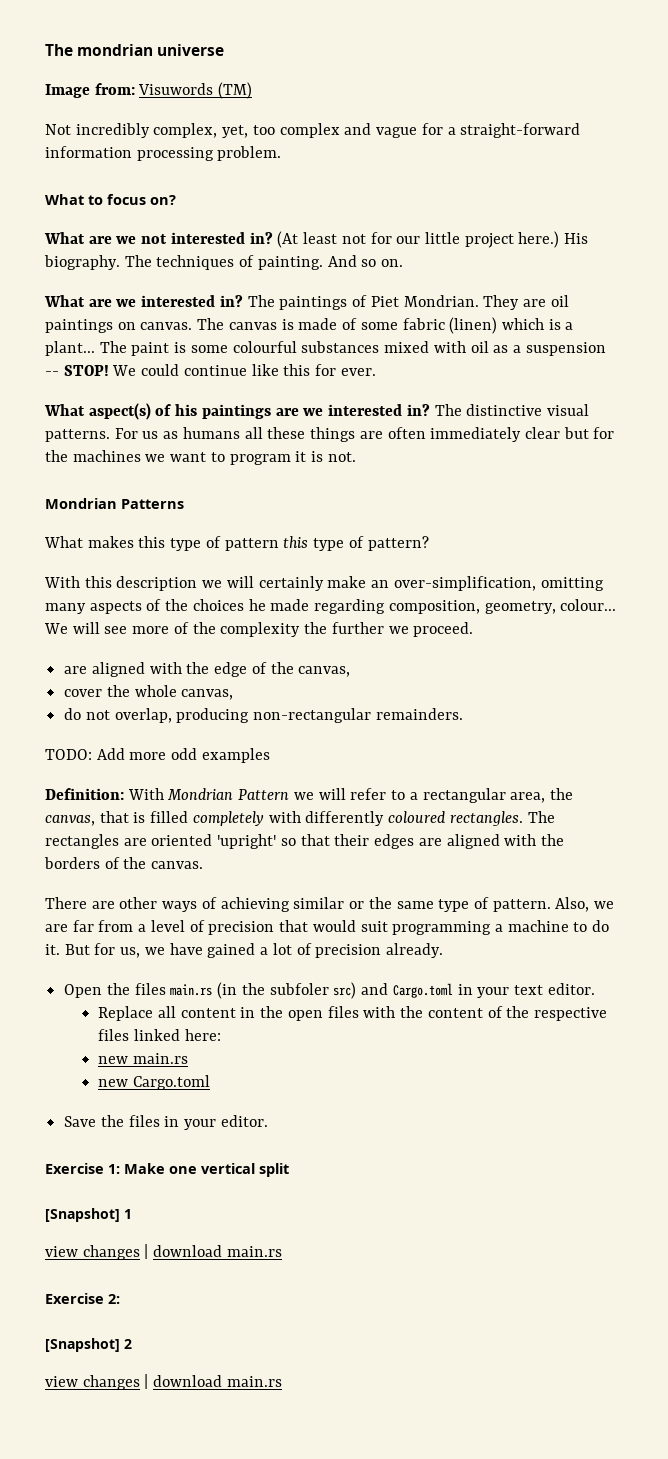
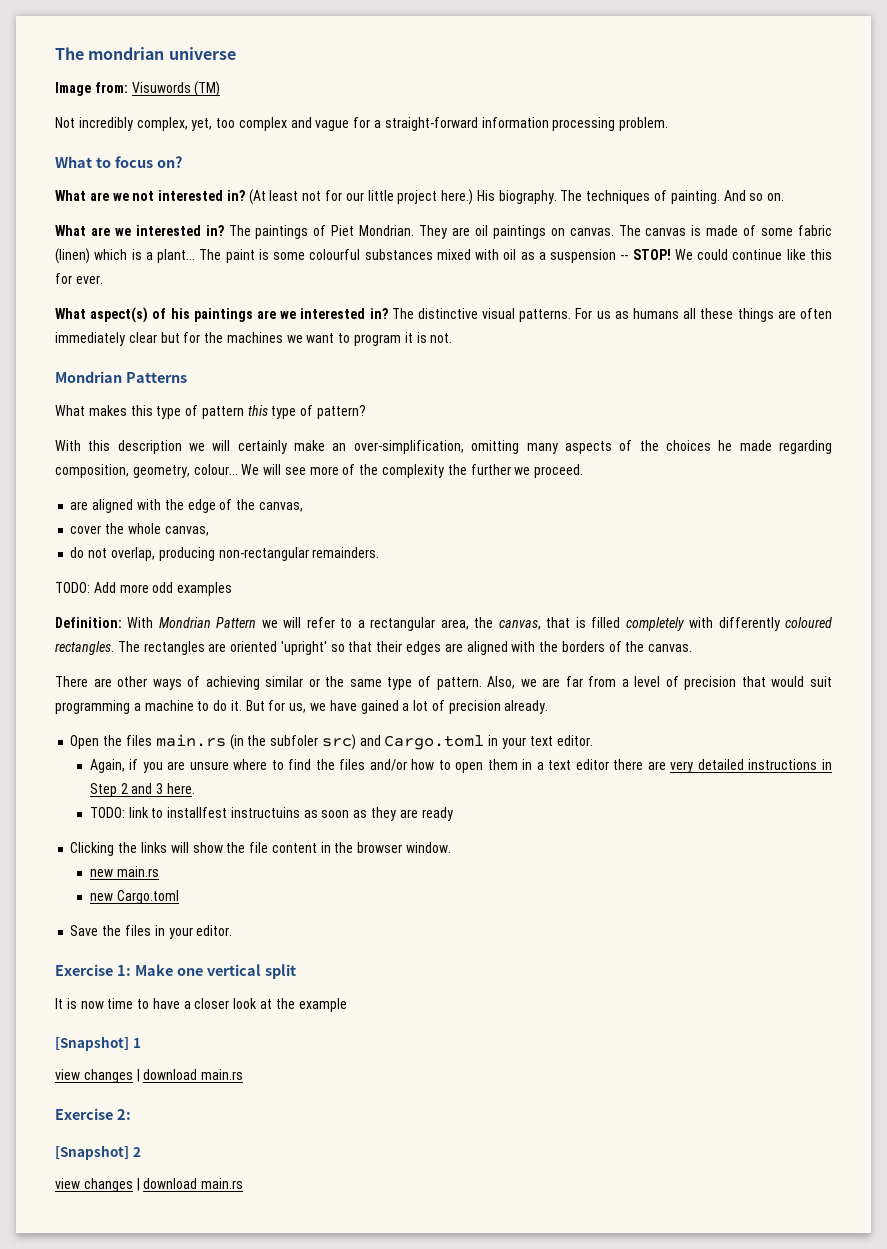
[98,1006,608,1021] [98,1029,221,1041] Replace all content in the open files with the content of the respective files linked here: -> [89,759,832,773] [89,783,195,797] [89,807,453,821] [70,842,451,856] Again, if you are unsure where to find the files and/or how to open them in a text editor there are very detailed instructions in Step 2 and 3 here. // TODO: link to installfest instructuins as soon as they are ready // Clicking the links will show the file content in the browser window.
(289, 1170) none -> [55,998,347,1012] // It is now time to have a closer look at the example

